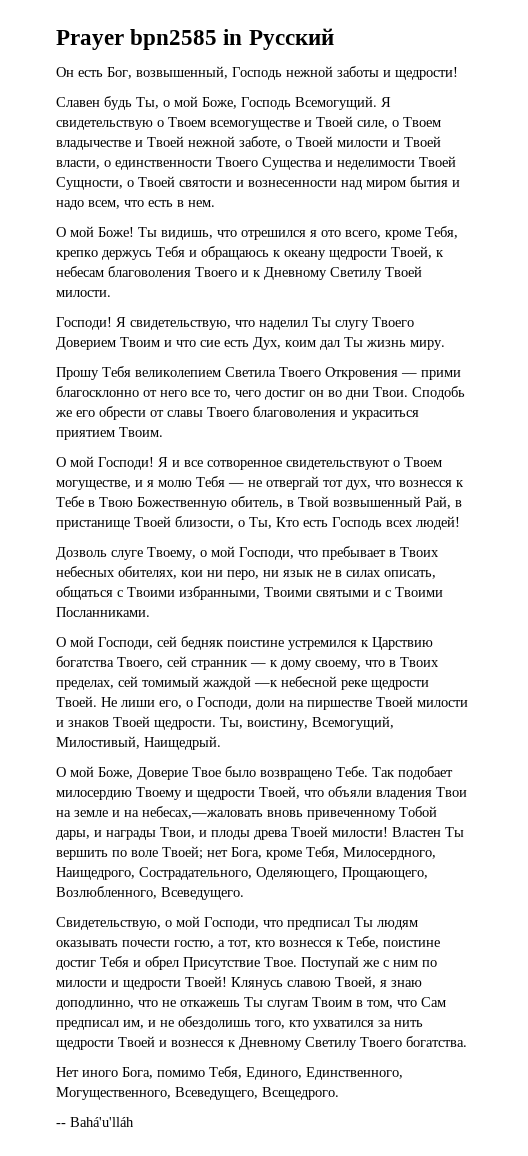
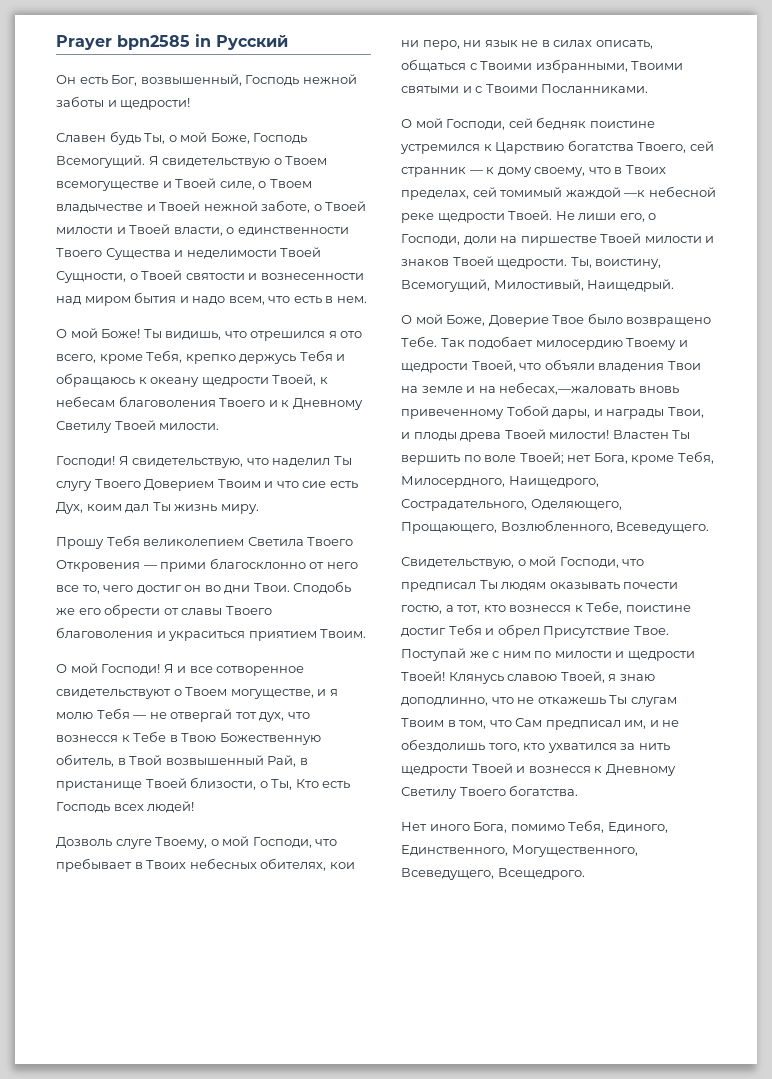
[56,1117,134,1127] // -- Bahá'u'lláh -> (585, 874) none

